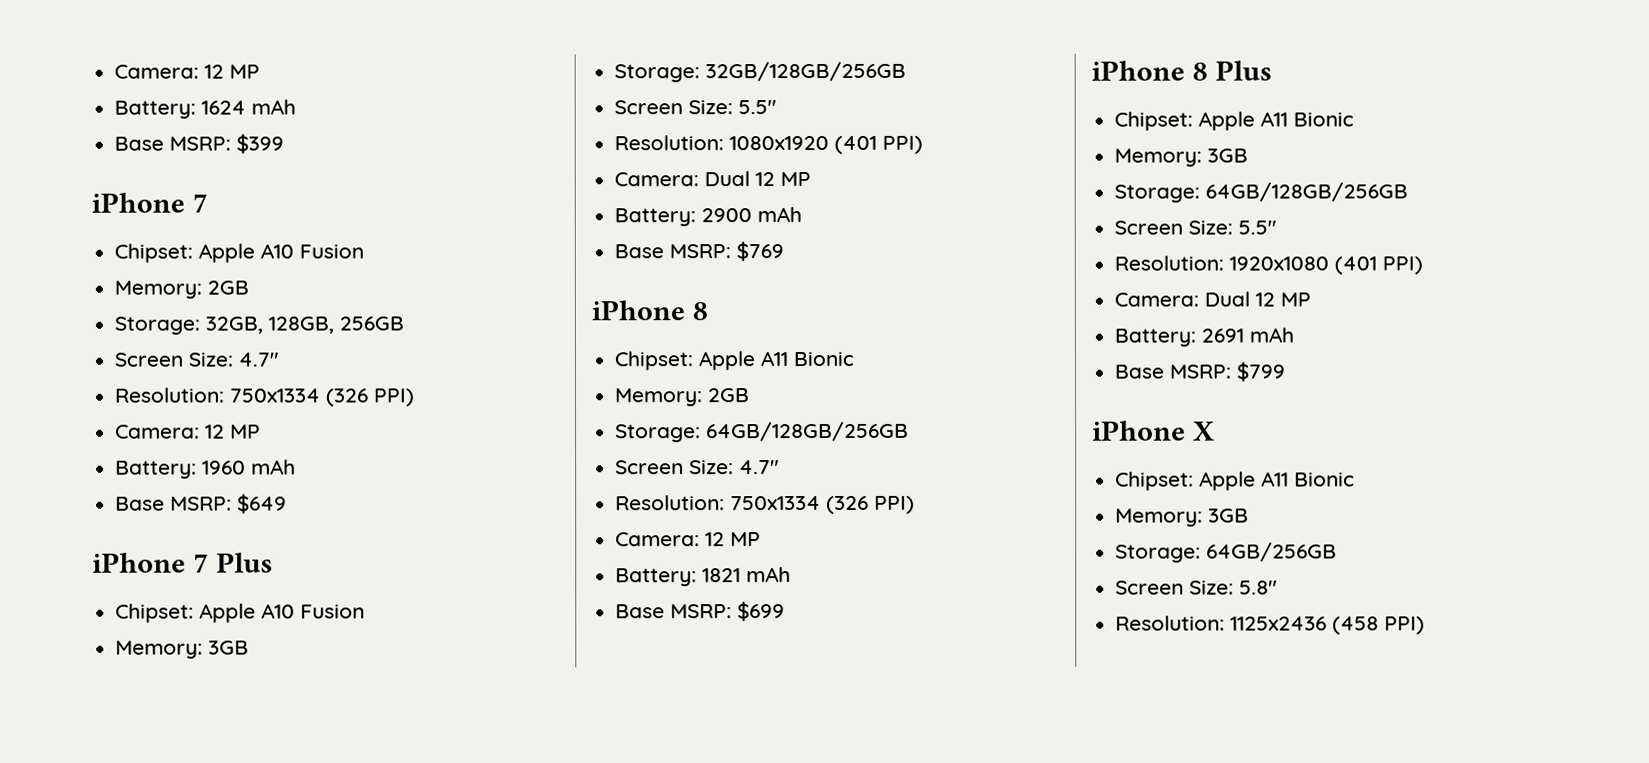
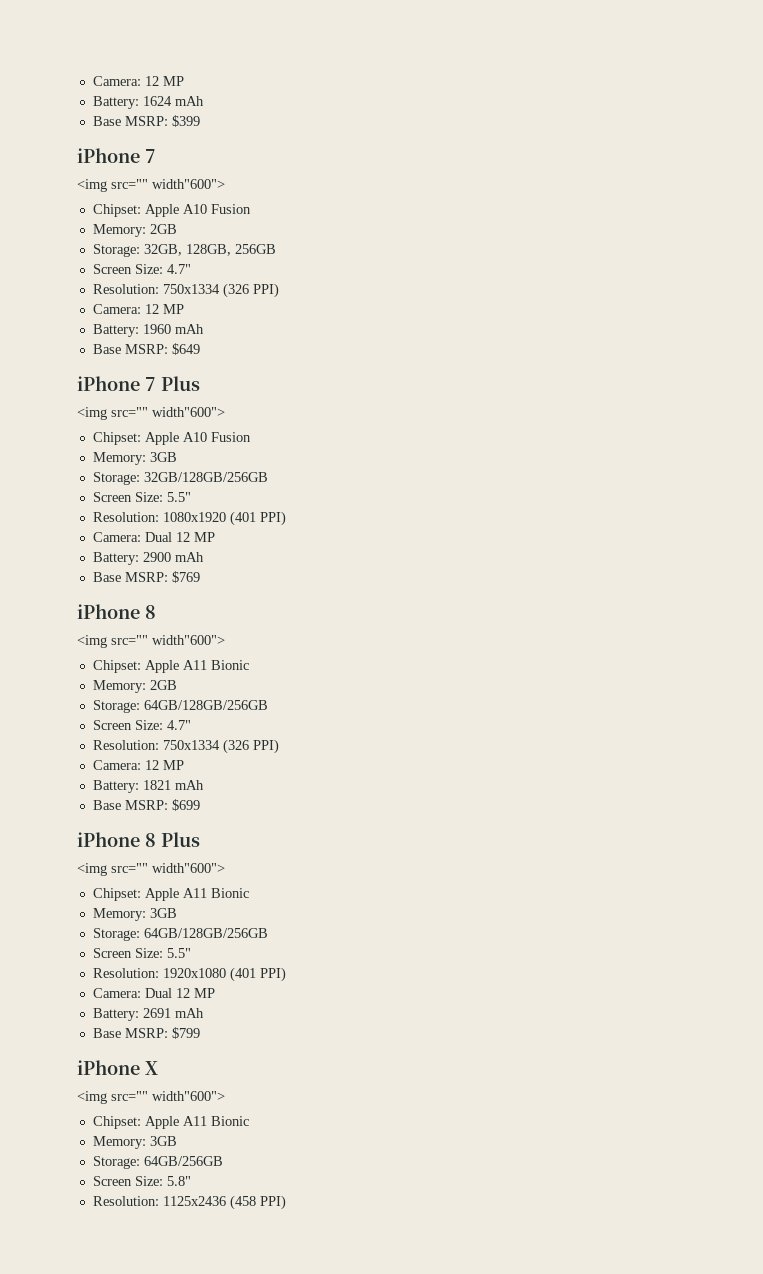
(208, 203) none -> [77,179,225,192] // <img src="" width"600">
(273, 562) none -> [77,407,225,420] // <img src="" width"600">
(708, 311) none -> [77,635,225,648] // <img src="" width"600">
(1272, 70) none -> [77,863,225,876] // <img src="" width"600">
(1215, 431) none -> [77,1091,225,1104] // <img src="" width"600">

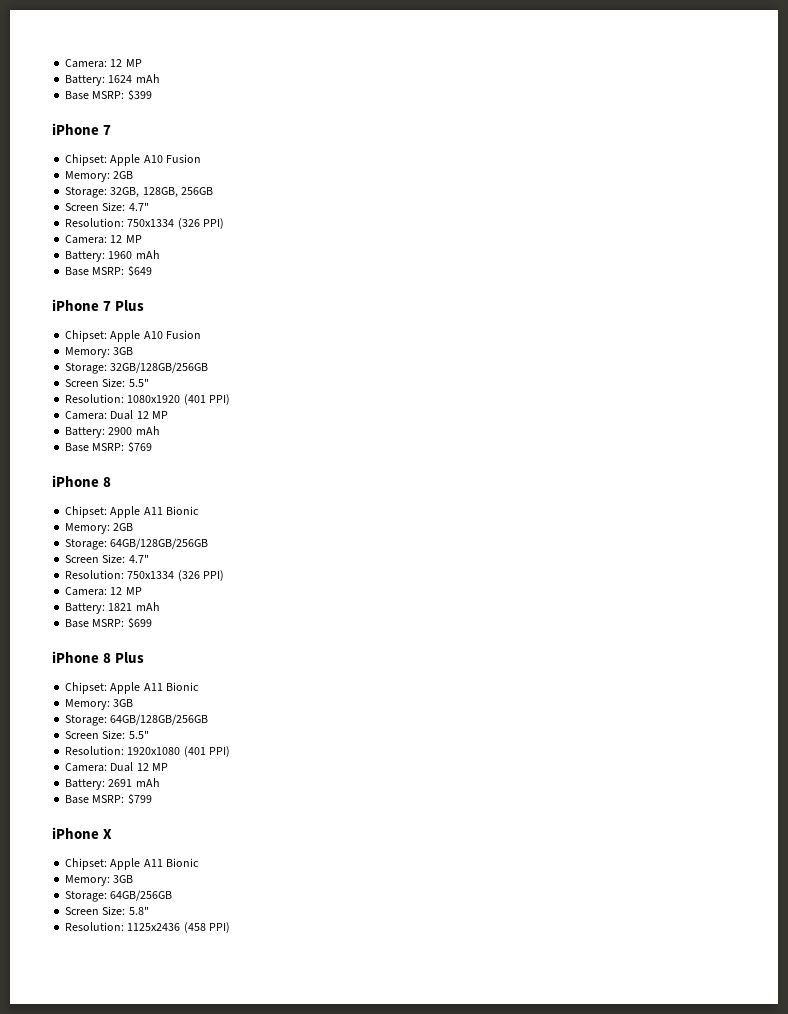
[77,179,225,192] // <img src="" width"600"> -> (112, 130) none
[77,407,225,420] // <img src="" width"600"> -> (145, 305) none
[77,635,225,648] // <img src="" width"600"> -> (112, 482) none
[77,863,225,876] // <img src="" width"600"> -> (145, 657) none
[77,1091,225,1104] // <img src="" width"600"> -> (113, 834) none

